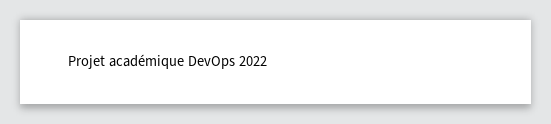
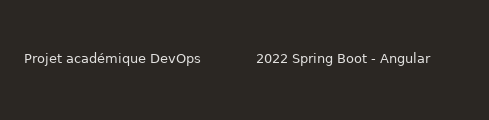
(267, 61) none -> [292,52,431,66] Spring Boot - Angular

